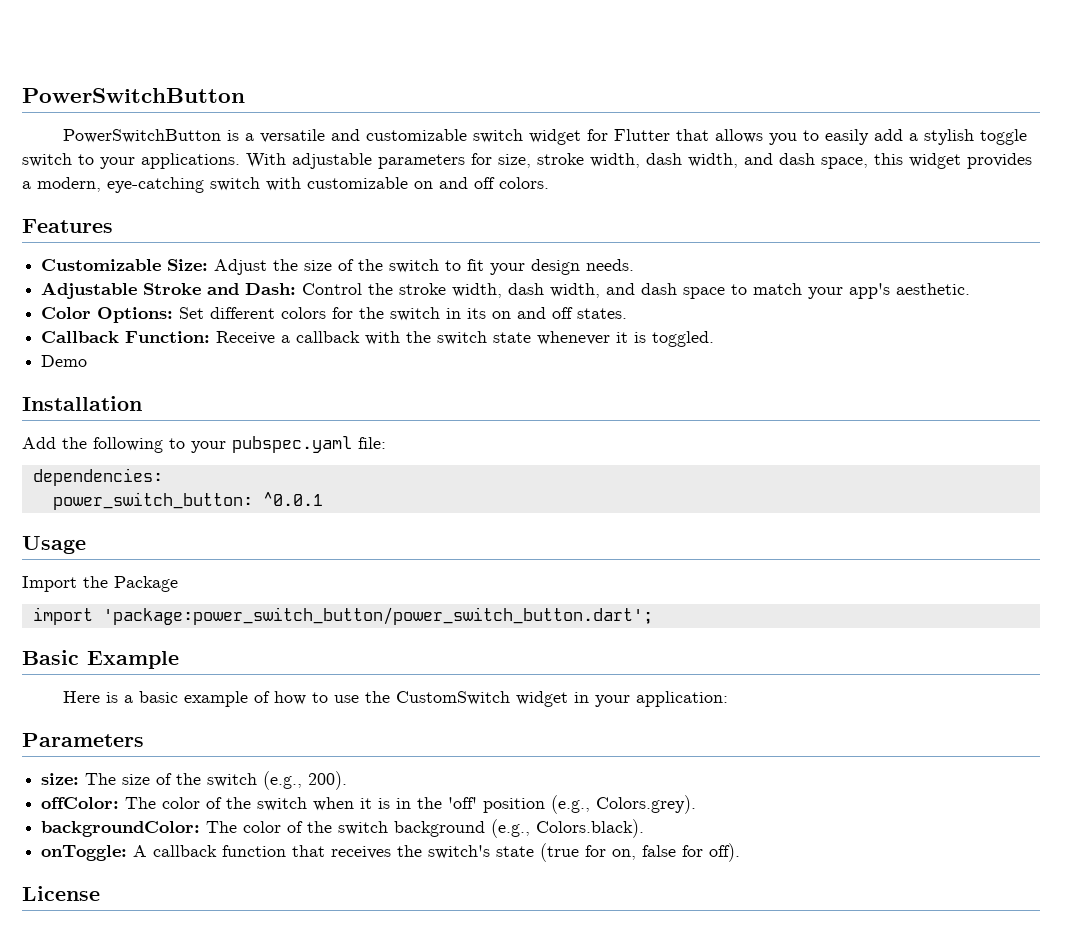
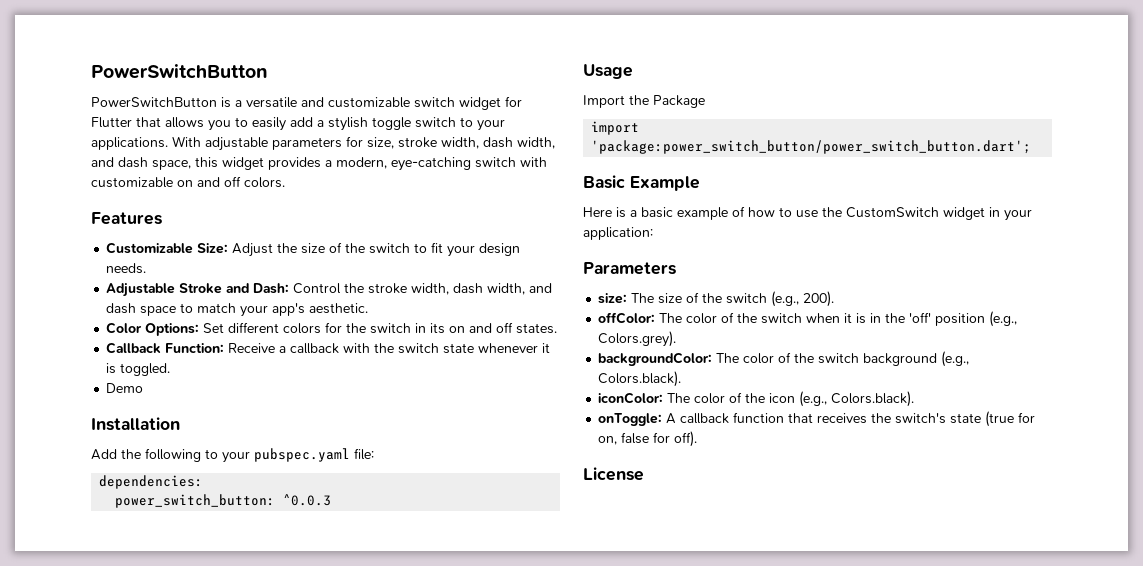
[262,492,323,506] ^0.0.1 -> [283,494,332,506] ^0.0.3
(645, 828) none -> [598,391,915,407] // iconColor: The color of the icon (e.g., Colors.black).

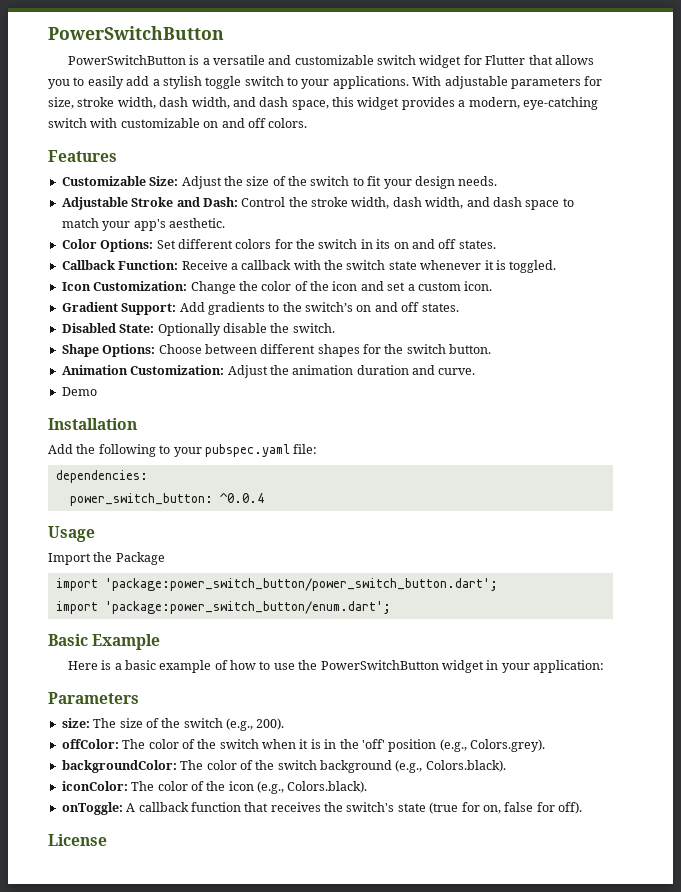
(171, 369) none -> [61,281,493,294] [61,302,459,315] [61,323,335,336] [61,344,492,357] [61,365,476,378] // Icon Customization: Change the color of the icon and set a custom icon. // Gradient Support: Add gradients to the switch’s on and off states. // Disabled State: Optionally disable the switch. // Shape Options: Choose between different shapes for the switch button. // Animation Customization: Adjust the animation duration and curve.
[283,494,332,506] ^0.0.3 -> [219,493,264,503] ^0.0.4
(1032, 147) none -> [55,601,391,614] // import 'package:power_switch_button/enum.dart';
[846,207,939,218] CustomSwitch -> [320,660,439,670] PowerSwitchButton

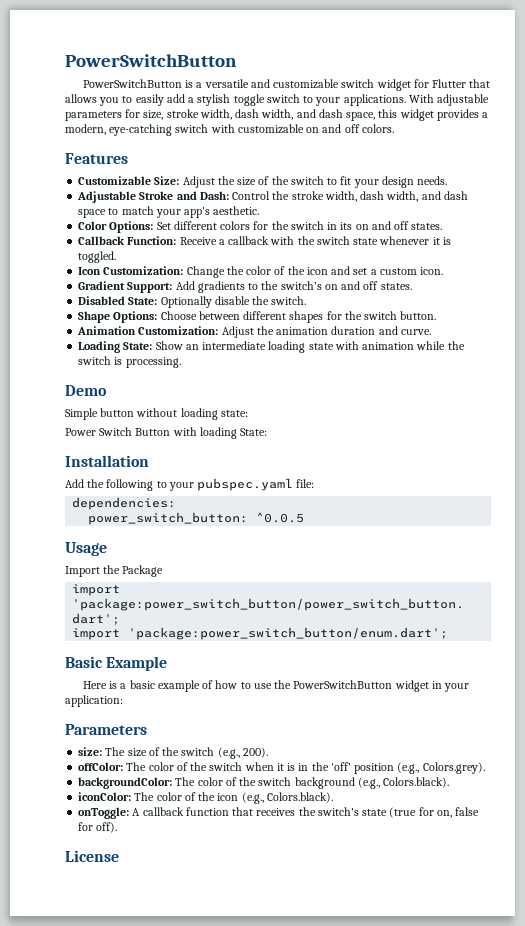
[61,387,97,396] Demo -> [78,341,465,353] [78,356,181,368] [65,385,107,396] [65,408,248,420] [65,427,268,439] Loading State: Show an intermediate loading state with animation while the switch is processing. // Demo // Simple button without loading state: // Power Switch Button with loading State:
[219,493,264,503] ^0.0.4 -> [256,512,305,523] ^0.0.5

